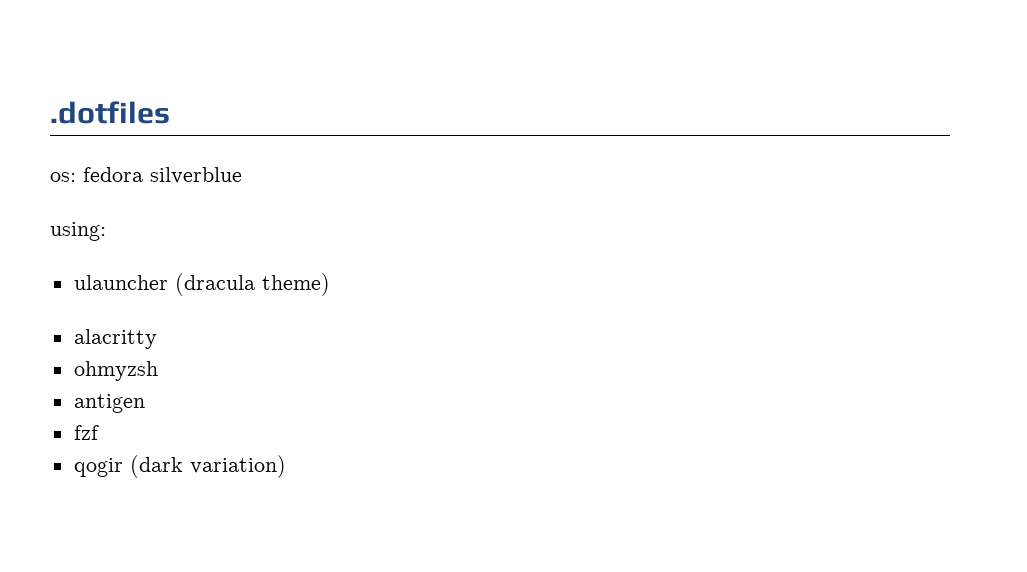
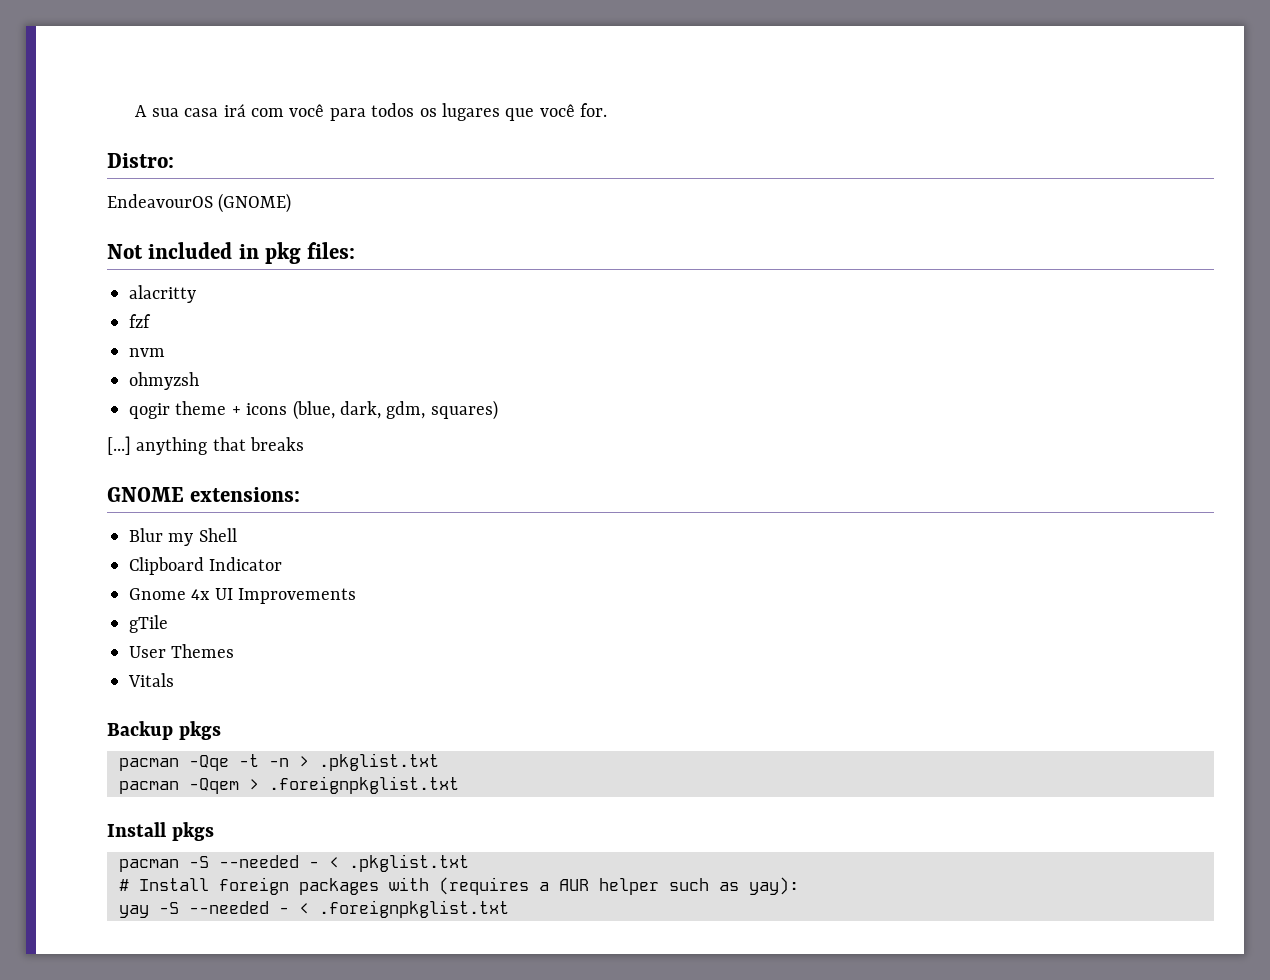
[50,101,170,124] [50,167,242,184] [50,222,106,241] [73,273,330,296] .dotfiles // os: fedora silverblue // using: // ulauncher (dracula theme) -> [135,103,608,121] [107,153,174,168] [107,193,292,213] [107,242,356,264] A sua casa irá com você para todos os lugares que você for. // Distro: // EndeavourOS (GNOME) // Not included in pkg files:
(157, 339) none -> [129,314,151,328] [129,348,165,357] // fzf // nvm
[73,394,145,413] [73,425,99,440] [73,455,286,478] antigen // fzf // qogir (dark variation) -> [129,400,498,420] [107,436,305,455] [107,487,301,502] [129,528,237,546] [129,557,283,575] [129,588,357,604] [129,615,168,633] [129,644,235,658] [128,673,174,687] [107,721,221,740] [119,753,439,771] [119,776,459,794] [107,822,214,841] [119,854,469,872] [119,877,799,895] [119,900,509,918] qogir theme + icons (blue, dark, gdm, squares) // [...] anything that breaks // GNOME extensions: // Blur my Shell // Clipboard Indicator // Gnome 4x UI Improvements // gTile // User Themes // Vitals // Backup pkgs // pacman -Qqe -t -n > .pkglist.txt // pacman -Qqem > .foreignpkglist.txt // Install pkgs // pacman -S --needed - < .pkglist.txt // # Install foreign packages with (requires a AUR helper such as yay): // yay -S --needed - < .foreignpkglist.txt

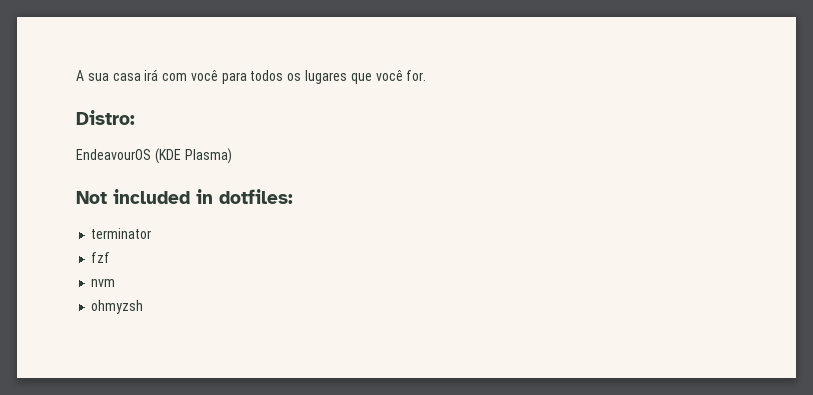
[218,193,292,213] (GNOME) -> [154,148,232,164] (KDE Plasma)
[265,242,356,264] [129,285,196,303] pkg files: // alacritty -> [219,189,293,204] [91,228,152,239] dotfiles: // terminator
[129,400,498,420] [107,436,305,455] [107,487,301,502] [129,528,237,546] [129,557,283,575] [129,588,357,604] [129,615,168,633] [129,644,235,658] [128,673,174,687] [107,721,221,740] [119,753,439,771] [119,776,459,794] [107,822,214,841] [119,854,469,872] [119,877,799,895] [119,900,509,918] // qogir theme + icons (blue, dark, gdm, squares) // [...] anything that breaks // GNOME extensions: // Blur my Shell // Clipboard Indicator // Gnome 4x UI Improvements // gTile // User Themes // Vitals // Backup pkgs // pacman -Qqe -t -n > .pkglist.txt // pacman -Qqem > .foreignpkglist.txt // Install pkgs // pacman -S --needed - < .pkglist.txt // # Install foreign packages with (requires a AUR helper such as yay): // yay -S --needed - < .foreignpkglist.txt -> (144, 307) none

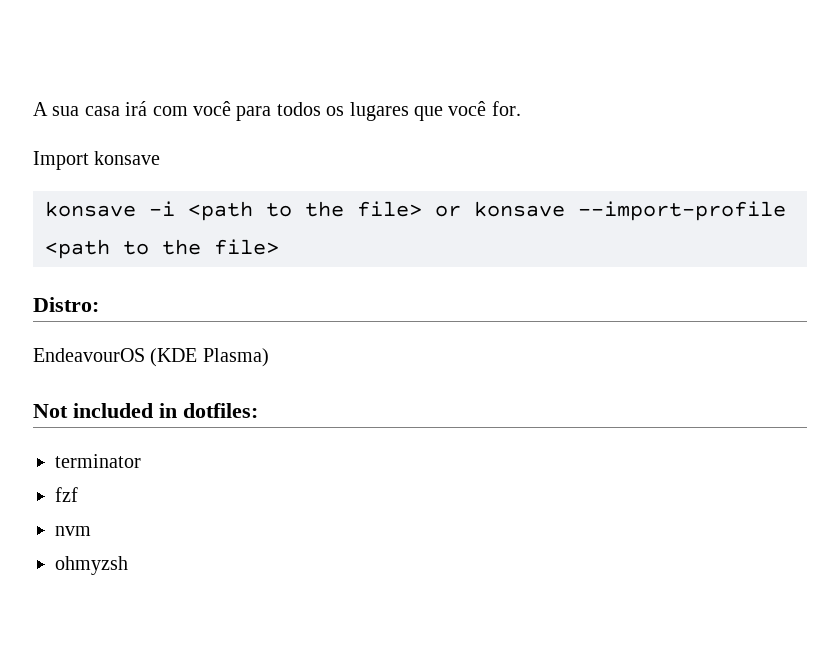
(427, 75) none -> [33,151,161,170] [45,201,786,221] [45,239,279,259] // Import konsave // konsave -i <path to the file> or konsave --import-profile <path to the file>

